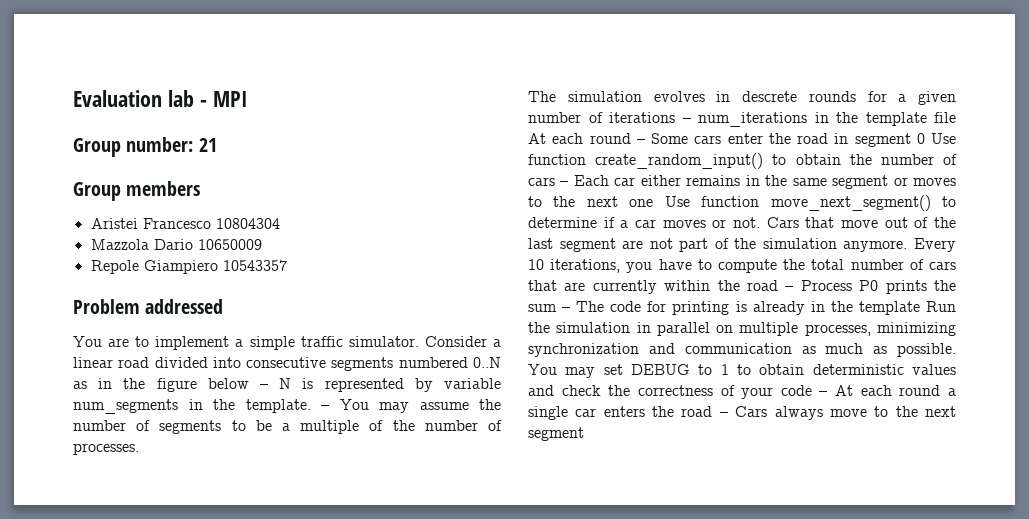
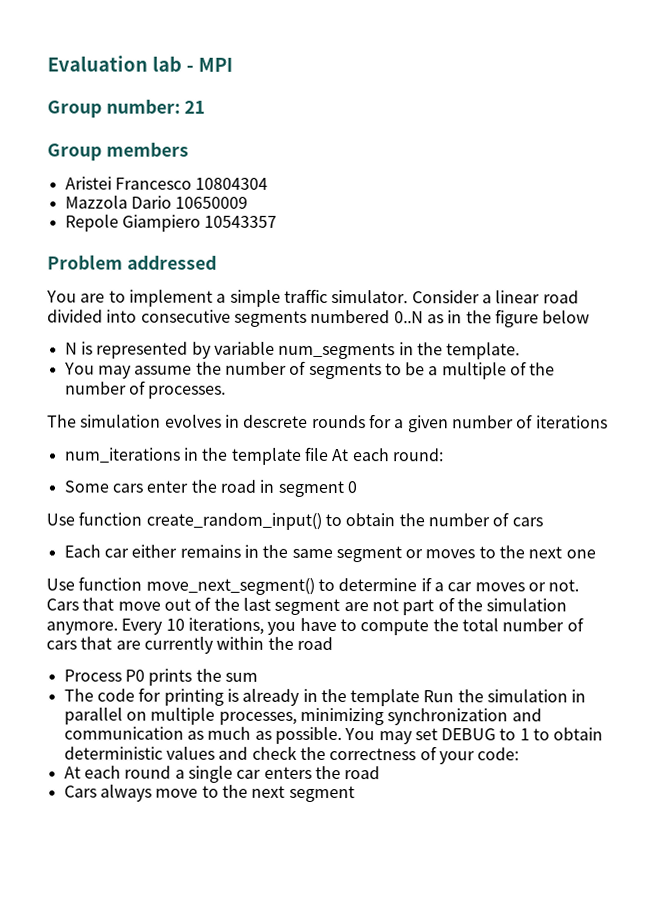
[260,384,268,389] – -> (591, 317) //
[321,405,329,410] – -> (521, 351) //
[682,118,691,123] – -> (608, 422) //
[589,133,645,144] round – -> [392,448,444,462] round: //
(925, 138) none -> (357, 487) //
[560,181,569,186] – -> (543, 522) //
(654, 203) none -> (596, 554) //
[785,286,794,291] – -> (333, 643) //
[562,307,571,312] – -> (258, 677) //
[780,385,828,396] code – -> [477,747,520,761] code: //
[719,412,728,417] – -> (381, 773) //

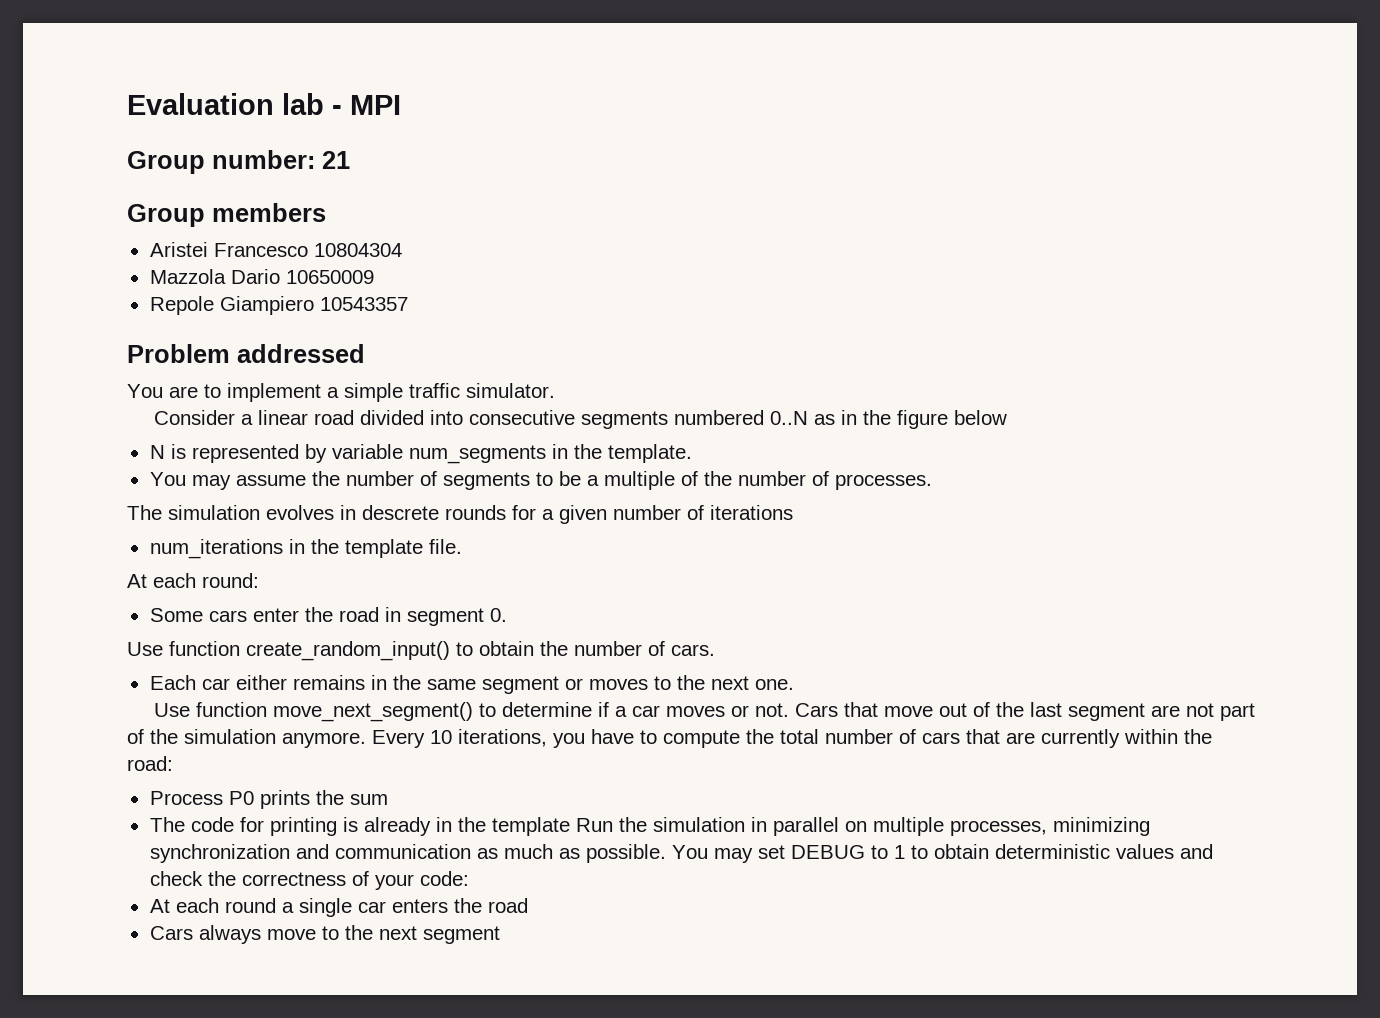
(409, 297) none -> (555, 390) //
[304,446,329,462] file -> [428,539,462,554] file. //
[346,481,357,494] 0 -> [489,608,507,622] 0.
[511,517,543,527] cars -> [671,644,715,656] cars.
[565,549,596,559] one -> [754,679,794,690] one.
[296,636,333,651] road -> [127,756,173,771] road:

